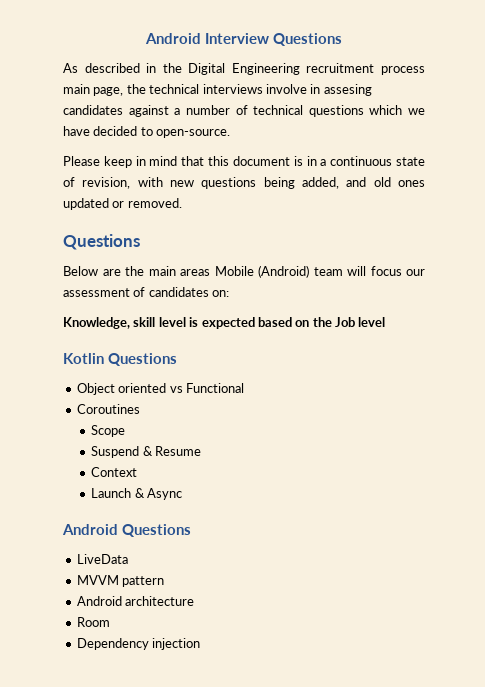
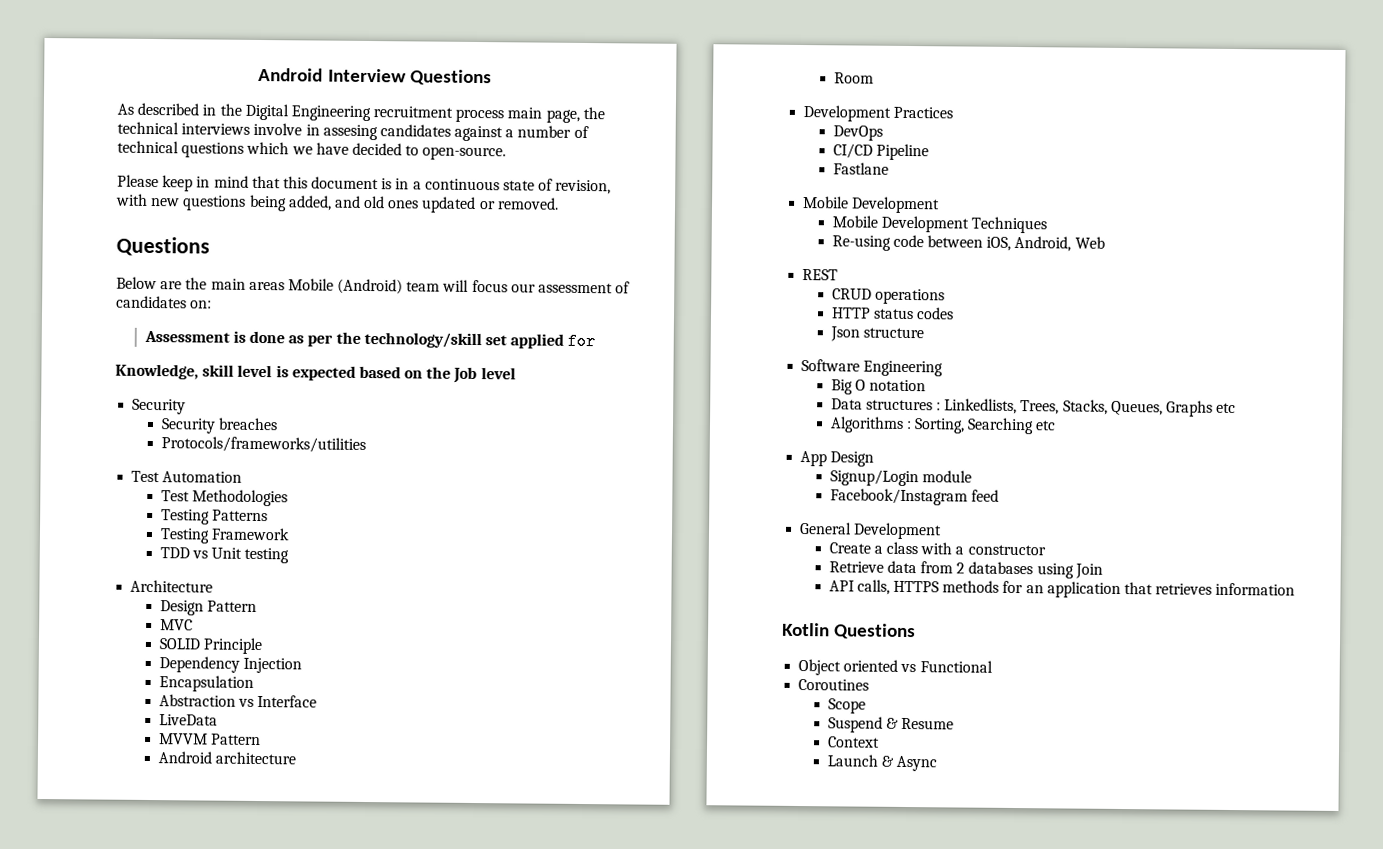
(230, 293) none -> [143,330,597,351] // Assessment is done as per the technology/skill set applied for
(386, 322) none -> [132,398,187,415] [160,417,278,434] [160,436,366,453] [131,470,243,483] [160,489,288,507] [160,509,268,525] [159,527,290,544] [159,547,290,564] [130,579,214,593] [159,600,257,616] [159,619,193,631] [158,637,263,655] [158,656,302,674] [158,675,254,692] [158,694,317,708] [158,714,218,726] [158,733,261,746] [157,751,296,765] [833,72,874,84] [803,105,954,122] [832,125,883,141] [832,143,929,161] [832,162,889,175] [803,196,941,214] [831,215,1047,234] [831,234,1105,252] [802,269,839,281] [831,288,945,305] [830,307,954,320] [829,326,924,342] [801,359,944,377] [830,379,926,395] [830,398,1237,417] [829,416,1057,435] [800,451,875,467] [829,469,972,487] [829,488,999,506] [799,522,943,540] [828,541,1046,556] [828,560,1103,579] [828,579,1296,598] // Security // Security breaches // Protocols/frameworks/utilities // Test Automation // Test Methodologies // Testing Patterns // Testing Framework // TDD vs Unit testing // Architecture // Design Pattern // MVC // SOLID Principle // Dependency Injection // Encapsulation // Abstraction vs Interface // LiveData // MVVM Pattern // Android architecture // Room // Development Practices // DevOps // CI/CD Pipeline // Fastlane // Mobile Development // Mobile Development Techniques // Re-using code between iOS, Android, Web // REST // CRUD operations // HTTP status codes // Json structure // Software Engineering // Big O notation // Data structures : Linkedlists, Trees, Stacks, Queues, Graphs etc // Algorithms : Sorting, Searching etc // App Design // Signup/Login module // Facebook/Instagram feed // General Development // Create a class with a constructor // Retrieve data from 2 databases using Join // API calls, HTTPS methods for an application that retrieves information
[62,524,191,537] [76,554,128,564] [76,575,165,587] [76,596,195,606] [76,617,110,627] [76,638,201,650] // Android Questions // LiveData // MVVM pattern // Android architecture // Room // Dependency injection -> (937, 763) none

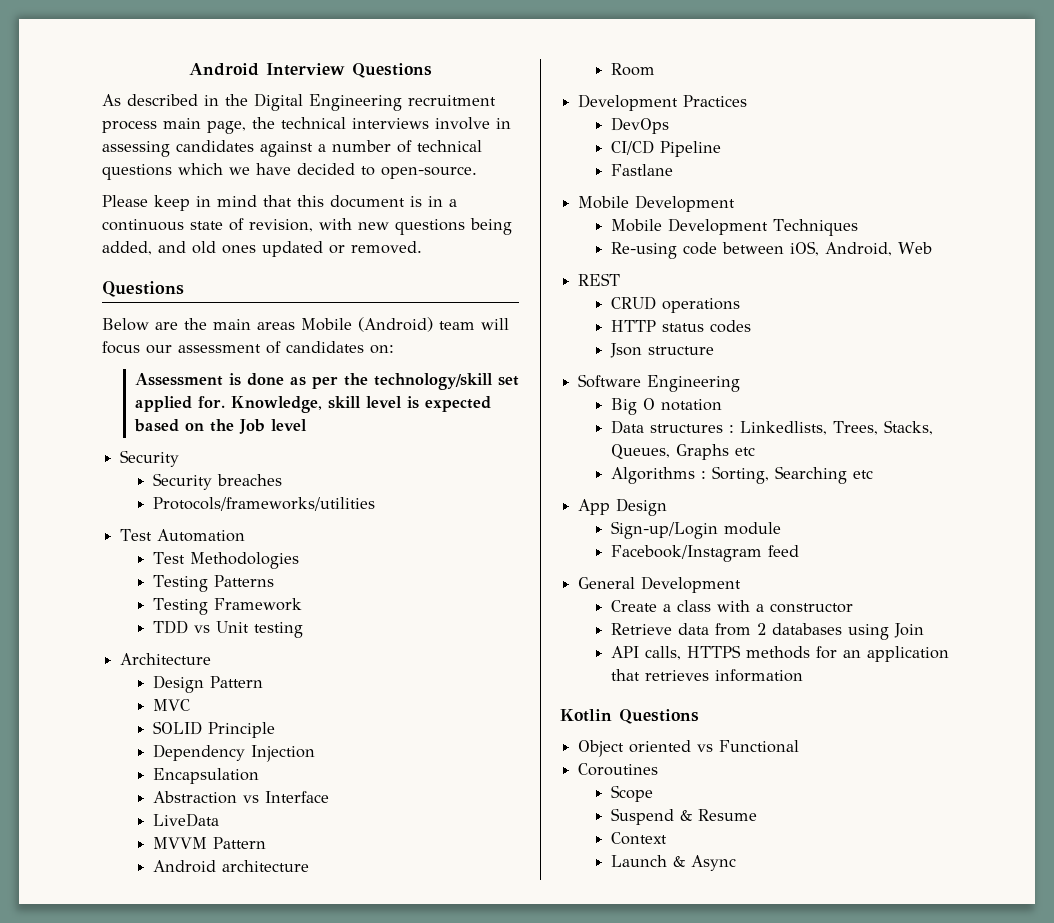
[322,124,378,141] assesing -> [102,141,170,157] assessing
[567,332,597,351] for // -> [197,396,225,408] for.
[829,469,919,487] Signup/Login -> [610,521,718,539] Sign-up/Login

